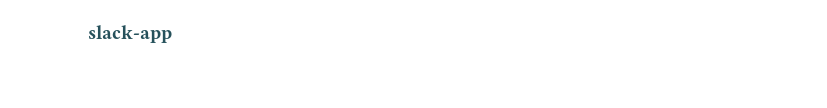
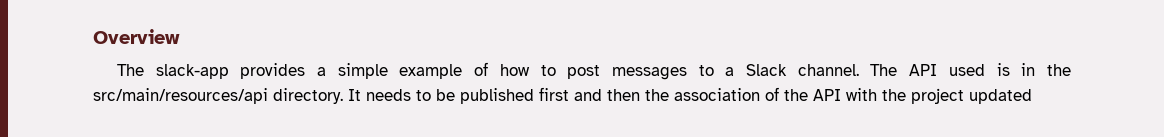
[88,25,172,43] slack-app -> [93,29,180,44] [116,62,1072,80] [93,87,1032,104] Overview // The slack-app provides a simple example of how to post messages to a Slack channel. The API used is in the src/main/resources/api directory. It needs to be published first and then the association of the API with the project updated

